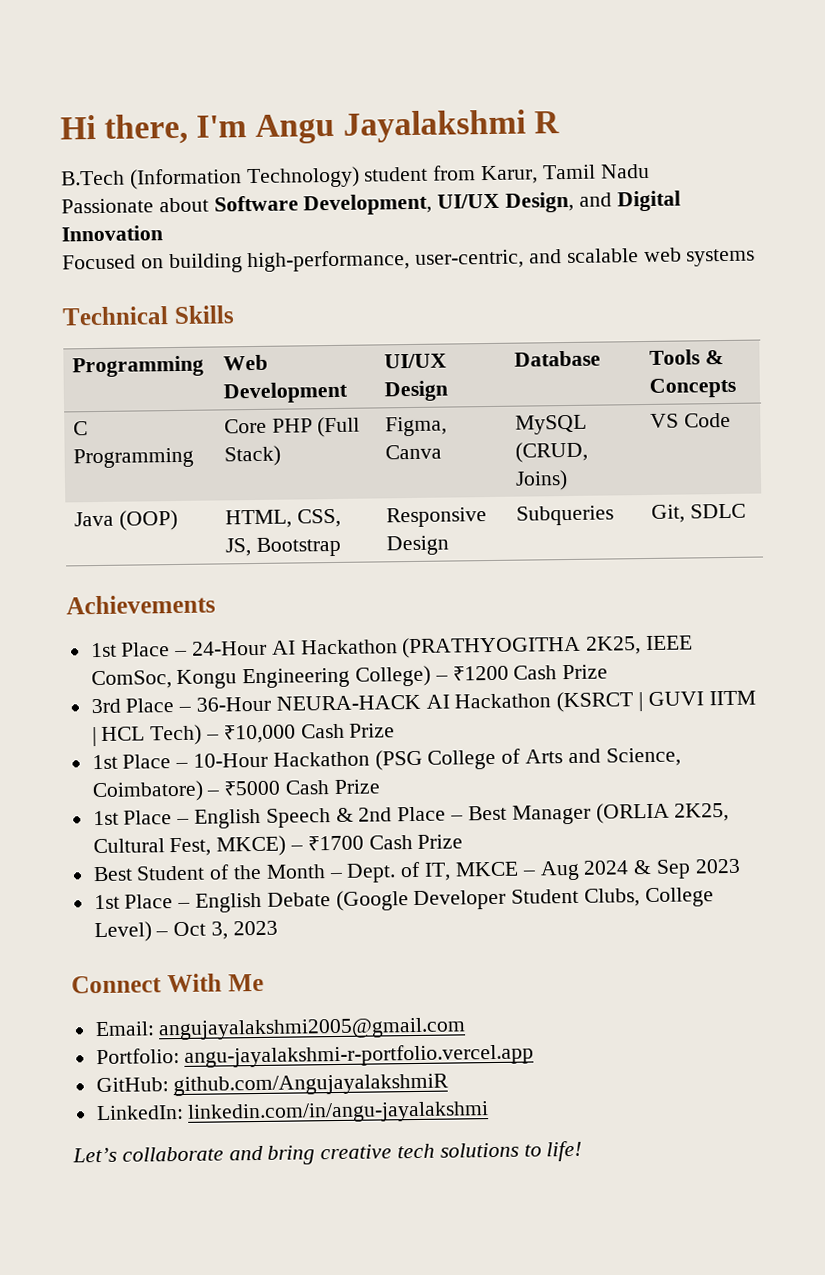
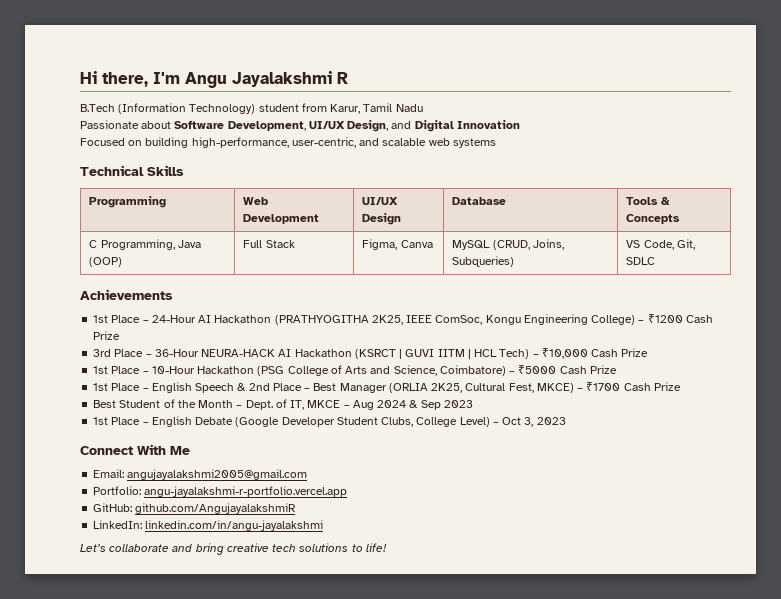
[72,447,194,469] [223,416,361,438] [223,445,281,467] Programming | Core PHP (Full Stack) -> [100,239,201,250] [89,257,123,267] [243,240,295,248] Programming, Java (OOP) | Full Stack
[514,470,568,491] Joins) -> [532,239,564,250] [452,256,515,267] Joins, Subqueries)
[683,412,731,428] [73,509,178,531] [224,508,341,529] [224,536,341,557] [385,507,487,528] [385,535,449,556] [515,505,614,526] Code // Java (OOP) | HTML, CSS, JS, Bootstrap | Responsive Design | Subqueries | -> [643,240,674,250] Code,

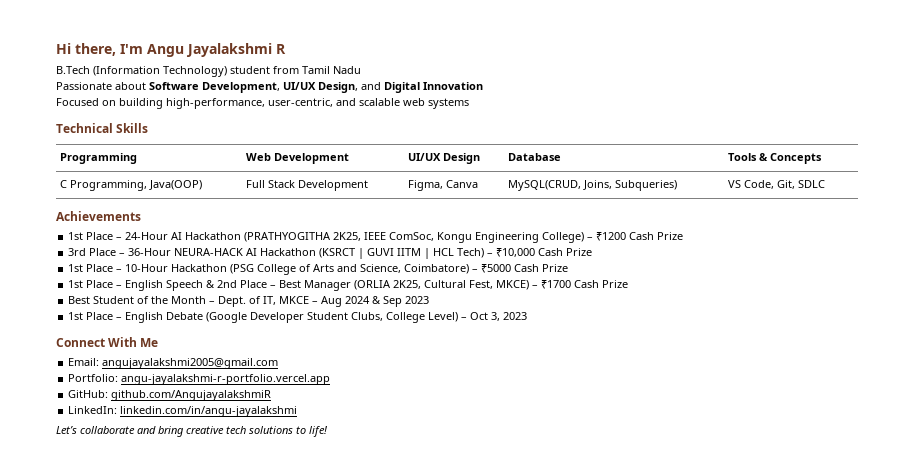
[330,104,361,114] Karur, -> (299, 70) none
[177,240,201,248] [89,257,123,267] Java (OOP) -> [149,180,203,190] Java(OOP)
(295, 244) none -> [298,180,369,191] Development
[452,240,530,250] MySQL (CRUD, -> [508,180,582,191] MySQL(CRUD,

